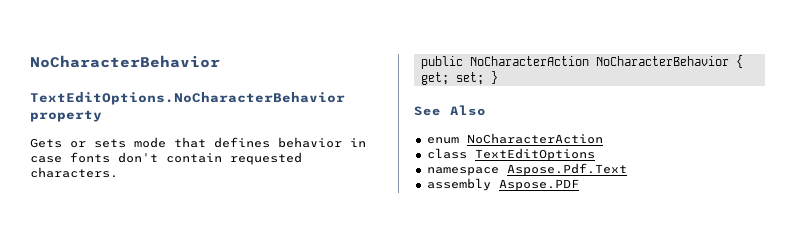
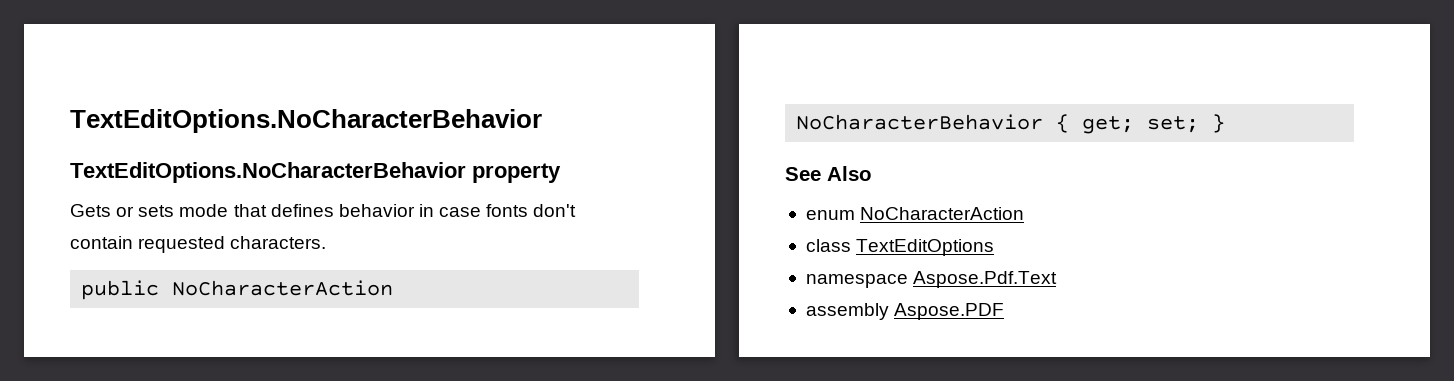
[30,55,220,68] NoCharacterBehavior -> [70,109,542,133] TextEditOptions.NoCharacterBehavior

